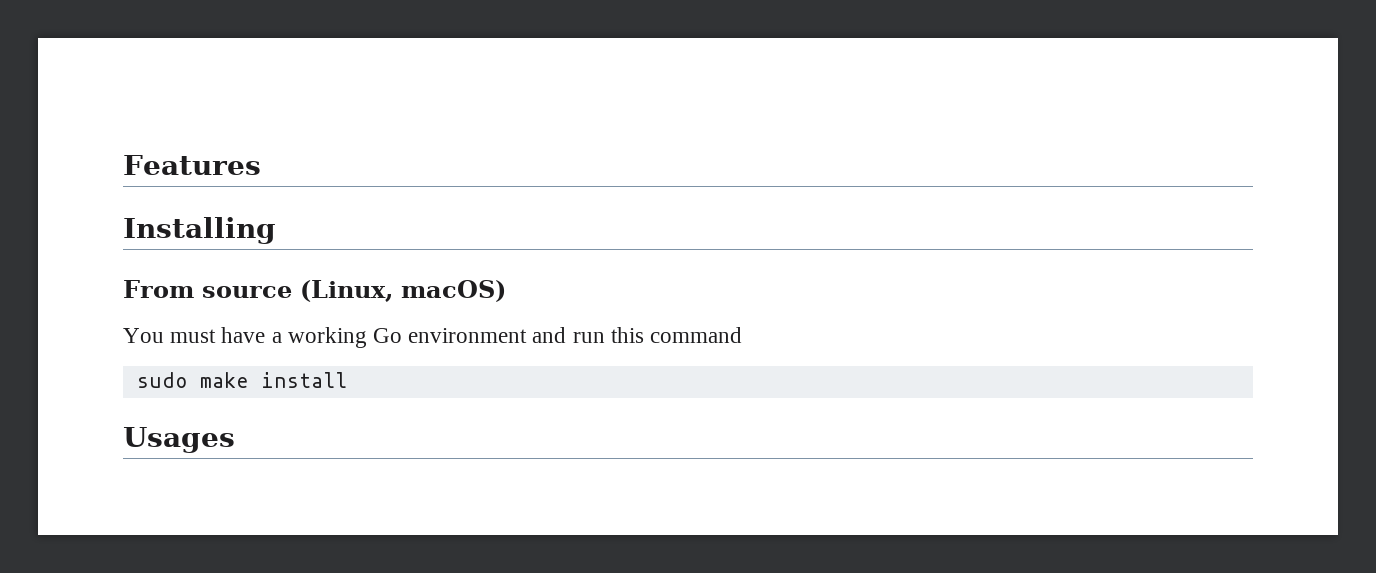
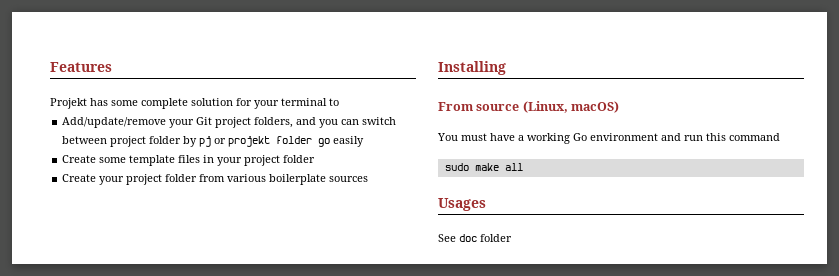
(261, 165) none -> [50,98,339,109] [62,117,397,128] [62,136,365,147] [62,155,316,166] [62,174,369,185] // Projekt has some complete solution for your terminal to // Add/update/remove your Git project folders, and you can switch between project folder by pj or projekt folder go easily // Create some template files in your project folder // Create your project folder from various boilerplate sources
[260,372,347,388] install -> [504,163,523,171] all
(235, 440) none -> [438,234,512,242] // See doc folder

